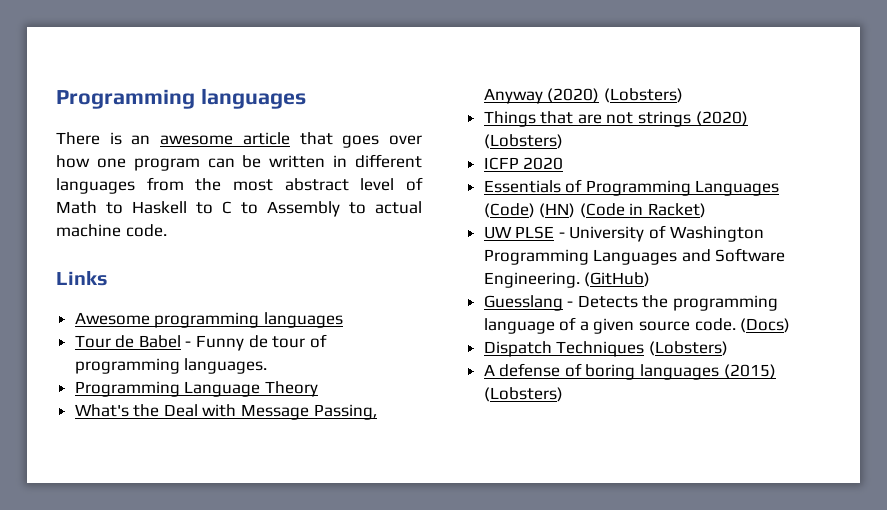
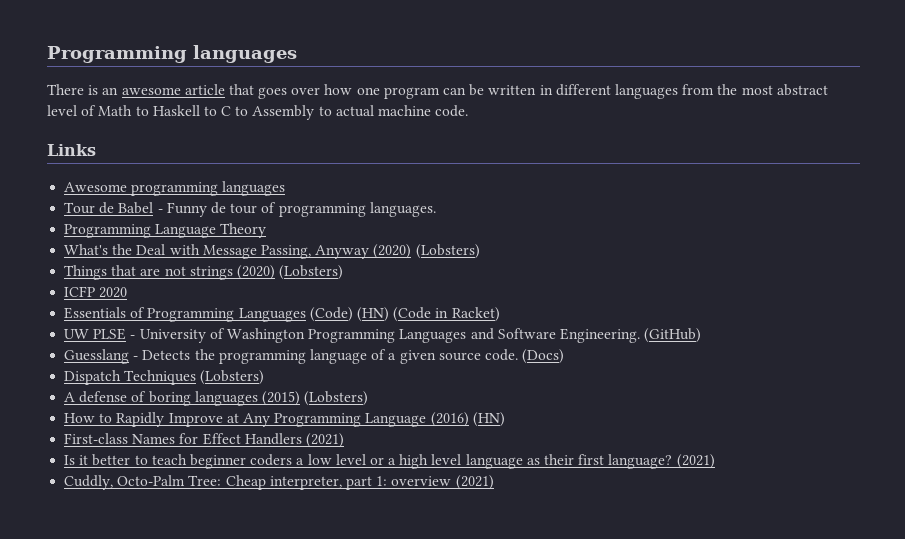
(563, 394) none -> [64,412,505,427] [64,433,344,448] [64,454,715,469] [64,475,494,490] // How to Rapidly Improve at Any Programming Language (2016) (HN) // First-class Names for Effect Handlers (2021) // Is it better to teach beginner coders a low level or a high level language as their first language? (2021) // Cuddly, Octo-Palm Tree: Cheap interpreter, part 1: overview (2021)

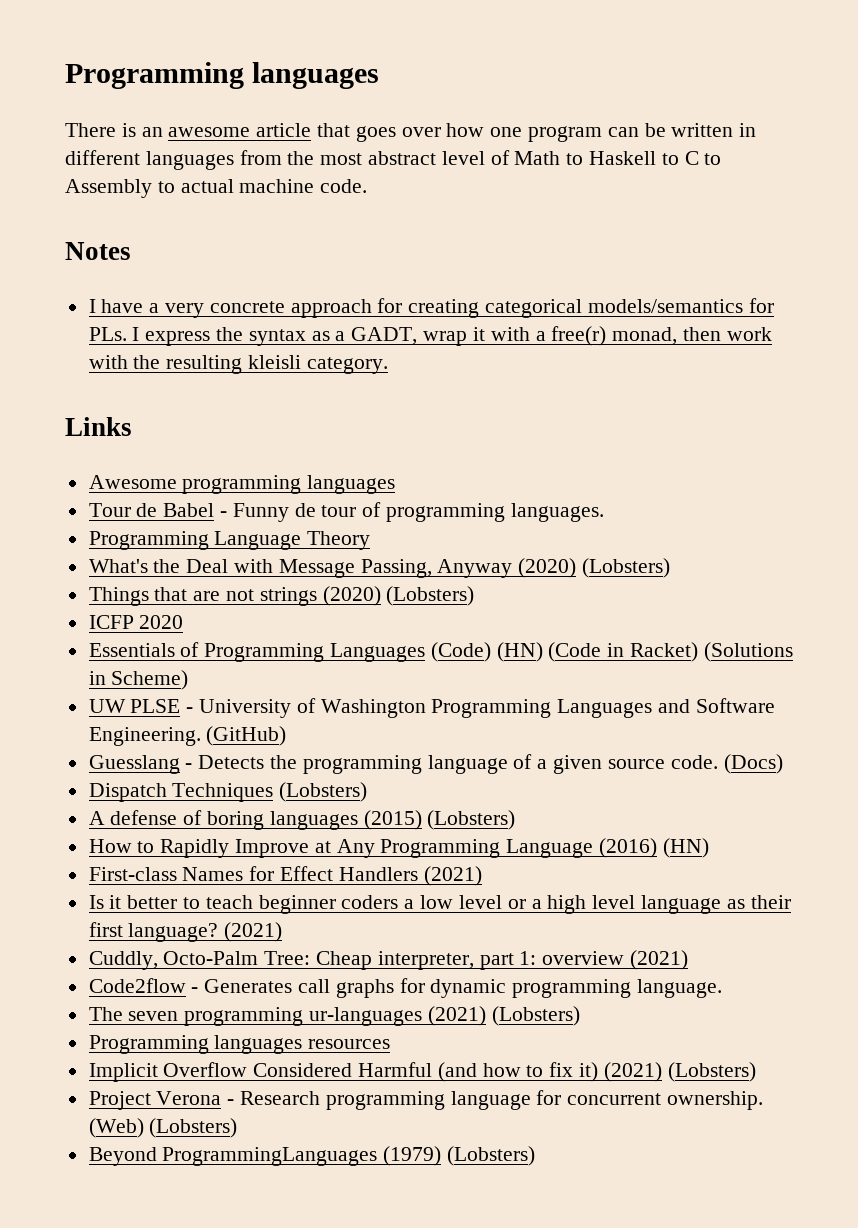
(469, 111) none -> [65,242,131,260] [88,298,774,318] [88,326,772,346] [88,355,388,374] // Notes // I have a very concrete approach for creating categorical models/semantics for PLs. I express the syntax as a GADT, wrap it with a free(r) monad, then work with the resulting kleisli category.
(500, 314) none -> [703,642,793,662] [88,670,189,690] (Solutions in Scheme)
(494, 482) none -> [88,978,723,998] [88,1006,580,1026] [88,1035,391,1054] [88,1062,756,1082] [88,1090,764,1110] [88,1118,238,1138] [88,1146,536,1166] // Code2flow - Generates call graphs for dynamic programming language. // The seven programming ur-languages (2021) (Lobsters) // Programming languages resources // Implicit Overflow Considered Harmful (and how to fix it) (2021) (Lobsters) // Project Verona - Research programming language for concurrent ownership. (Web) (Lobsters) // Beyond ProgrammingLanguages (1979) (Lobsters)

